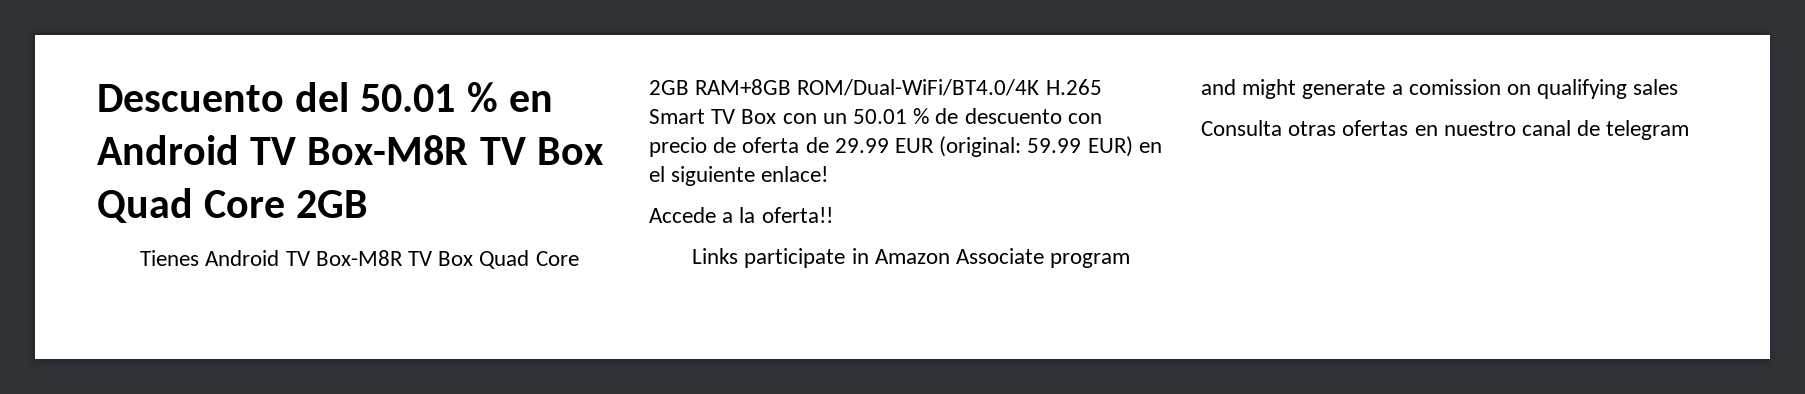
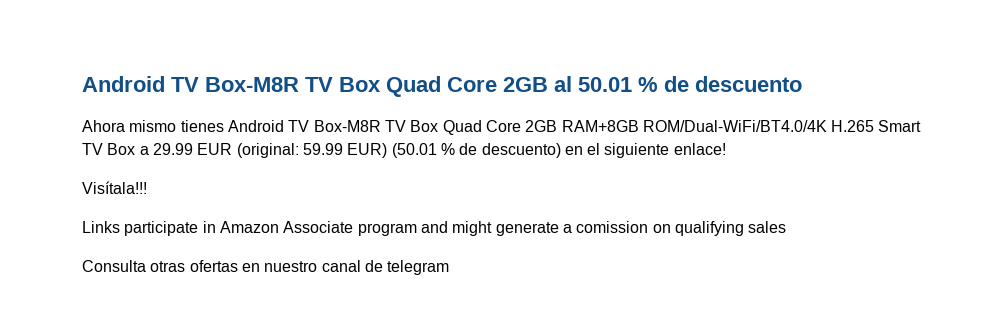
[97,82,553,112] [97,135,603,165] [97,188,369,223] [140,250,200,266] Descuento del 50.01 % en Android TV Box-M8R TV Box Quad Core 2GB // Tienes -> [82,76,802,97] [82,120,224,132] Android TV Box-M8R TV Box Quad Core 2GB al 50.01 % de descuento // Ahora mismo tienes
[782,108,1102,124] [649,137,829,157] con un 50.01 % de descuento con precio de oferta de -> [139,146,149,155] a
(1133, 146) none -> [391,143,561,158] (50.01 % de descuento)
[649,207,833,223] Accede a la oferta!! -> [82,181,147,194] Visítala!!!

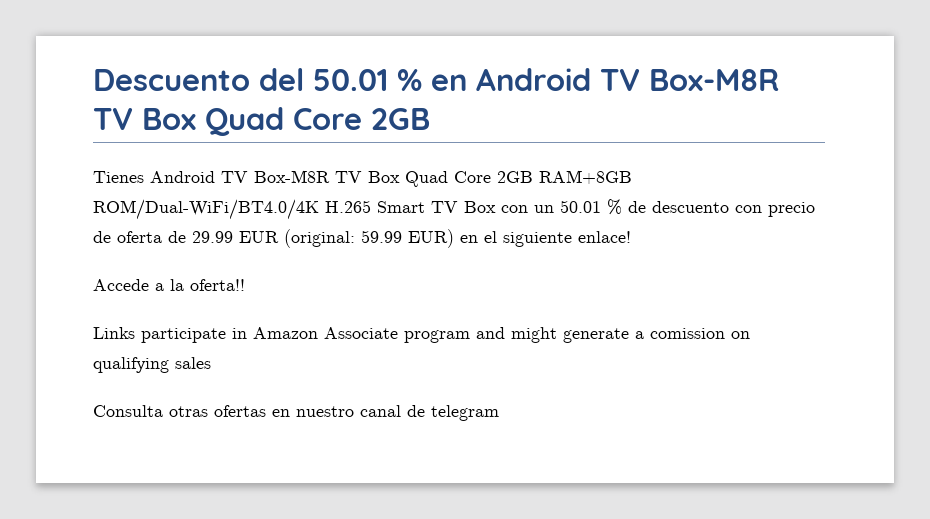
[82,76,802,97] [82,120,224,132] Android TV Box-M8R TV Box Quad Core 2GB al 50.01 % de descuento // Ahora mismo tienes -> [93,68,779,91] [93,107,430,136] [93,171,144,183] Descuento del 50.01 % en Android TV Box-M8R TV Box Quad Core 2GB // Tienes
[139,146,149,155] a -> [501,199,815,217] [93,231,186,243] con un 50.01 % de descuento con precio de oferta de
[391,143,561,158] (50.01 % de descuento) -> (454, 238) none
[82,181,147,194] Visítala!!! -> [93,279,245,291] Accede a la oferta!!

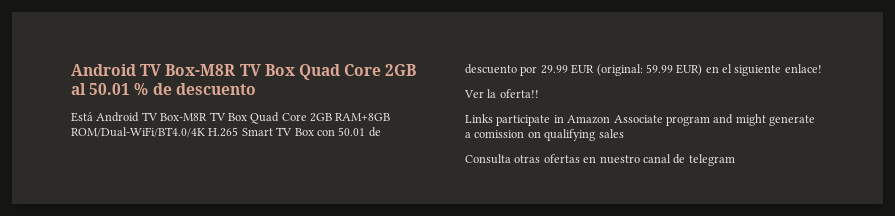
[93,68,779,91] [93,107,430,136] [93,171,144,183] Descuento del 50.01 % en Android TV Box-M8R TV Box Quad Core 2GB // Tienes -> [71,64,417,80] [71,83,256,95] [71,112,93,122] Android TV Box-M8R TV Box Quad Core 2GB al 50.01 % de descuento // Está
[534,199,815,217] [93,231,186,243] un 50.01 % de descuento con precio de oferta de -> [338,127,381,137] [465,64,538,76] 50.01 de descuento por
[93,279,164,291] Accede a -> [464,90,484,98] Ver

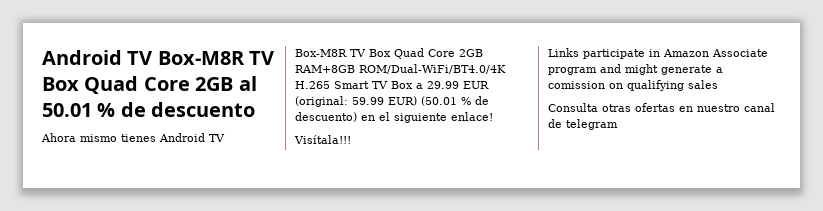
[71,112,93,122] Está -> [41,133,156,142] Ahora mismo tienes
[316,127,381,137] [465,64,538,76] con 50.01 de descuento por -> [416,83,423,89] a
(703, 70) none -> [421,96,489,106] [295,112,357,122] (50.01 % de descuento)
[464,89,539,98] Ver la oferta!! -> [294,135,351,144] Visítala!!!

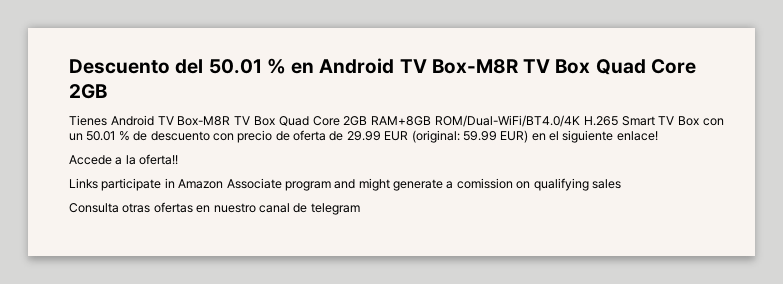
[42,50,275,65] [42,76,257,94] [42,102,256,117] [41,133,156,142] Android TV Box-M8R TV Box Quad Core 2GB al 50.01 % de descuento // Ahora mismo tienes -> [69,58,696,75] [69,84,107,99] [69,115,107,126] Descuento del 50.01 % en Android TV Box-M8R TV Box Quad Core 2GB // Tienes
[416,83,423,89] a -> [702,118,724,126] [69,130,344,143] con un 50.01 % de descuento con precio de oferta de
[421,96,489,106] [295,112,357,122] (50.01 % de descuento) -> (529, 136) none
[294,135,351,144] Visítala!!! -> [69,154,179,165] Accede a la oferta!!

